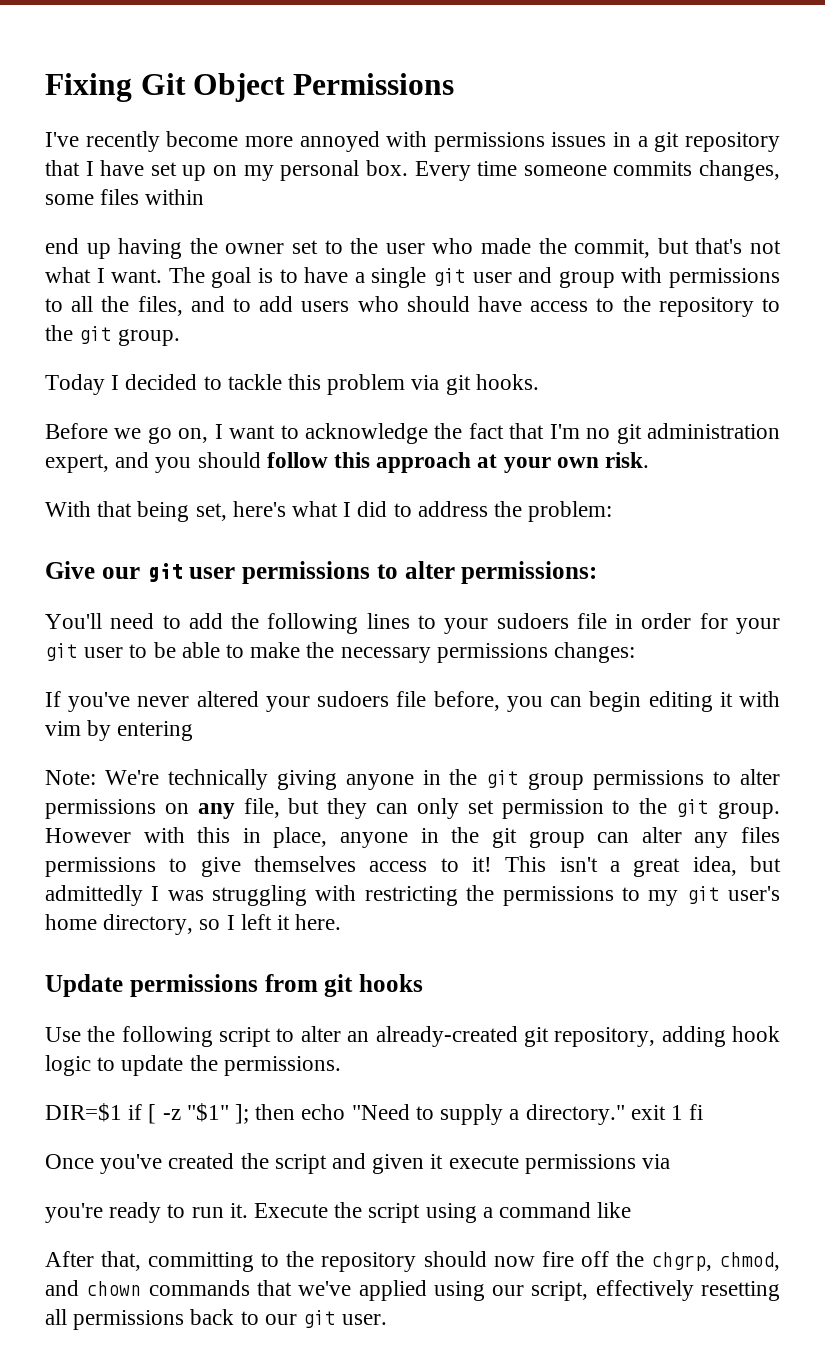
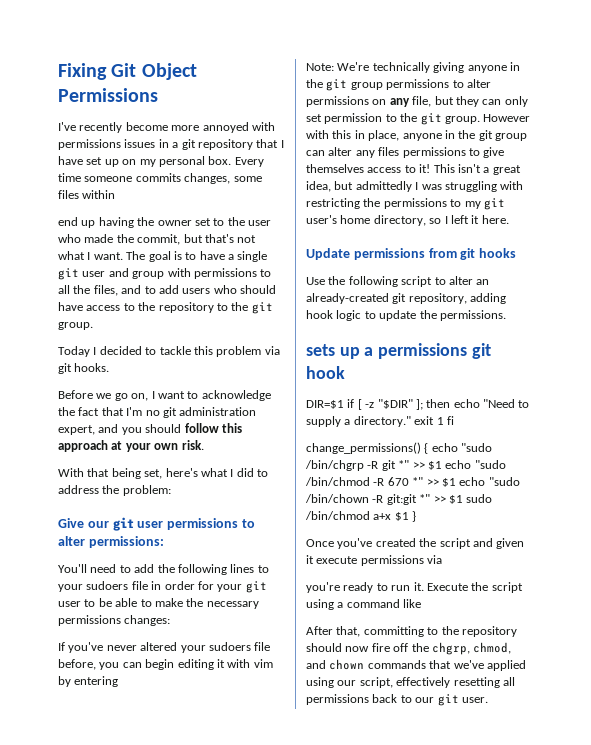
(341, 1066) none -> [306,343,491,359] [306,366,345,379] // sets up a permissions git hook
[186,1103,229,1122] "$1" -> [377,399,413,409] "$DIR"
(704, 1112) none -> [306,442,493,454] [305,460,506,471] [305,477,520,487] [305,494,493,505] [305,511,417,522] // change_permissions() { echo "sudo /bin/chgrp -R git *" >> $1 echo "sudo /bin/chmod -R 670 *" >> $1 echo "sudo /bin/chown -R git:git *" >> $1 sudo /bin/chmod a+x $1 }

